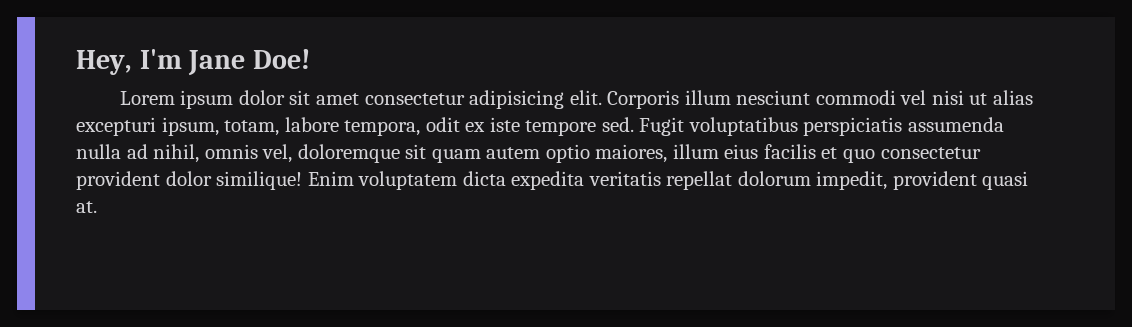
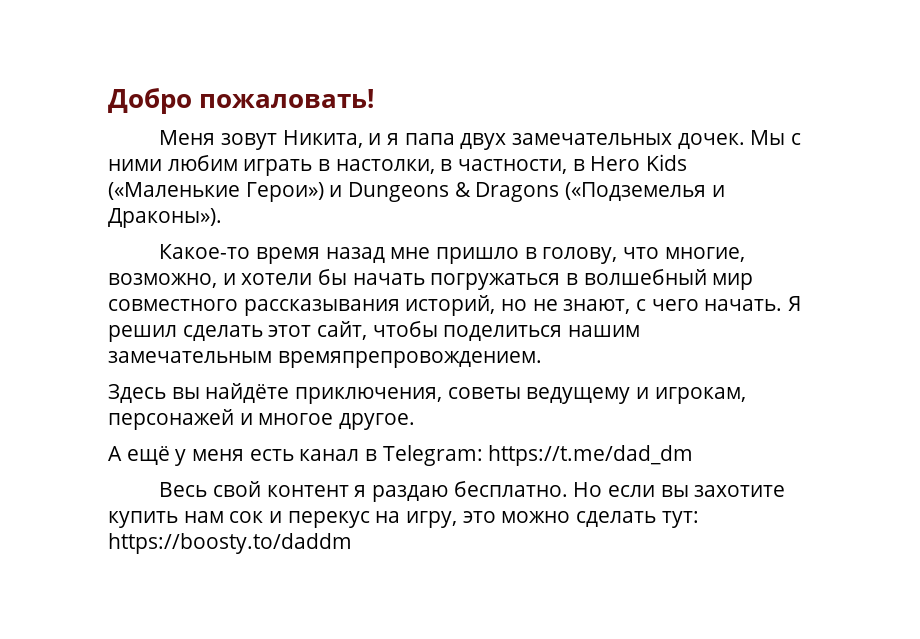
[76,49,310,76] [119,90,1033,109] [76,117,1004,136] [76,144,981,163] [76,171,1029,190] [76,201,97,213] Hey, I'm Jane Doe! // Lorem ipsum dolor sit amet consectetur adipisicing elit. Corporis illum nesciunt commodi vel nisi ut alias excepturi ipsum, totam, labore tempora, odit ex iste tempore sed. Fugit voluptatibus perspiciatis assumenda nulla ad nihil, omnis vel, doloremque sit quam autem optio maiores, illum eius facilis et quo consectetur provident dolor similique! Enim voluptatem dicta expedita veritatis repellat dolorum impedit, provident quasi at. -> [108,88,374,114] [159,130,801,150] [108,154,688,176] [108,182,725,202] [108,208,222,228] [159,244,745,264] [108,269,754,290] [108,295,802,316] [108,321,641,342] [108,351,542,368] [108,383,746,404] [108,409,416,430] [108,445,694,466] [159,481,786,502] [108,511,699,528] [108,533,352,554] Добро пожаловать! // Меня зовут Никита, и я папа двух замечательных дочек. Мы с ними любим играть в настолки, в частности, в Hero Kids («Маленькие Герои») и Dungeons & Dragons («Подземелья и Драконы»). // Какое-то время назад мне пришло в голову, что многие, возможно, и хотели бы начать погружаться в волшебный мир совместного рассказывания историй, но не знают, с чего начать. Я решил сделать этот сайт, чтобы поделиться нашим замечательным времяпрепровождением. // Здесь вы найдёте приключения, советы ведущему и игрокам, персонажей и многое другое. // А ещё у меня есть канал в Telegram: https://t.me/dad_dm // Весь свой контент я раздаю бесплатно. Но если вы захотите купить нам сок и перекус на игру, это можно сделать тут: https://boosty.to/daddm

